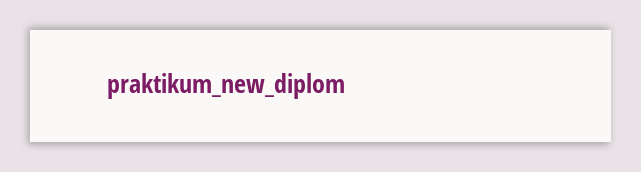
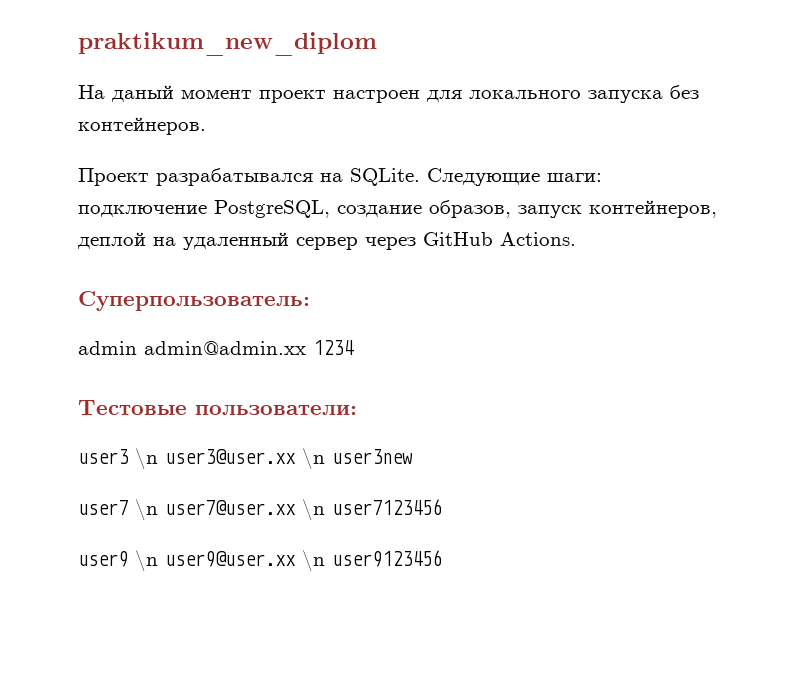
(345, 86) none -> [78,85,699,103] [78,117,206,135] [78,168,602,186] [78,200,717,218] [78,232,576,250] [78,291,310,311] [78,340,354,355] [78,400,357,416] [78,448,413,470] [78,499,442,521] [78,550,442,572] // На даный момент проект настроен для локального запуска без контейнеров. // Проект разрабатывался на SQLite. Следующие шаги: подключение PostgreSQL, создание образов, запуск контейнеров, деплой на удаленный сервер через GitHub Actions. // Суперпользователь: // admin admin@admin.xx 1234 // Тестовые пользователи: // user3 \n user3@user.xx \n user3new // user7 \n user7@user.xx \n user7123456 // user9 \n user9@user.xx \n user9123456

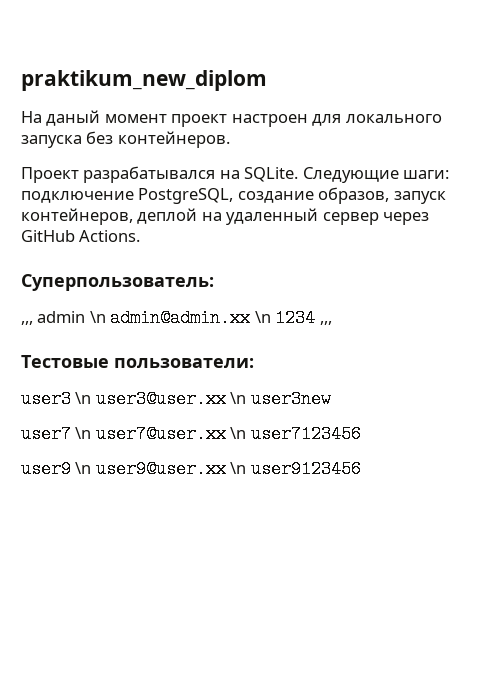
[78,341,306,355] admin admin@admin.xx -> [21,309,271,327] ,,, admin \n admin@admin.xx \n
(354, 347) none -> [319,321,332,325] ,,,

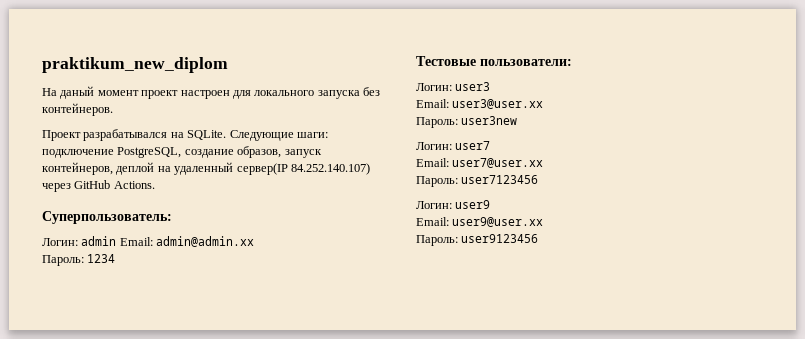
[322,212,379,225] сервер -> [236,163,370,175] сервер(IP 84.252.140.107)
[21,311,106,325] ,,, admin \n -> [42,236,153,246] Логин: admin Email:
[254,311,271,323] \n -> [42,255,84,266] // Пароль:
[319,321,332,325] ,,, -> (116, 258) none
(254, 363) none -> [416,83,452,91] Логин:
[75,392,92,404] \n -> [416,99,449,108] // Email:
[230,392,247,404] \n -> [416,117,458,128] // Пароль:
(331, 399) none -> [416,142,452,150] Логин:
[75,427,92,439] \n -> [416,158,449,167] // Email:
[230,427,247,439] \n -> [416,176,458,187] // Пароль:
(361, 434) none -> [416,201,452,209] Логин:
[75,462,92,474] \n -> [416,217,449,226] // Email:
[230,462,247,474] \n -> [416,235,458,246] // Пароль:

